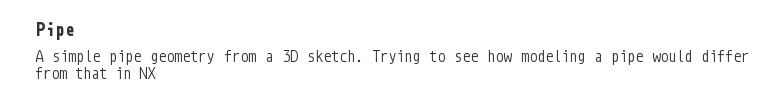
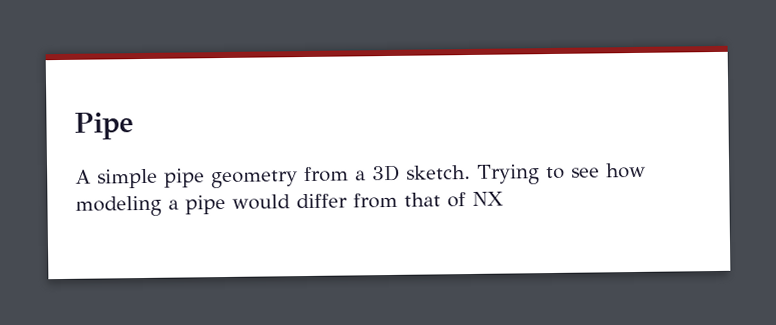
[115,67,131,79] in -> [447,192,466,208] of

